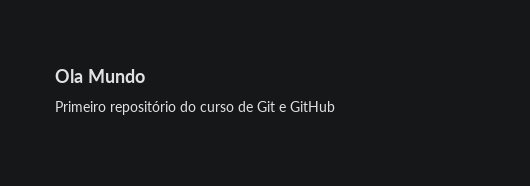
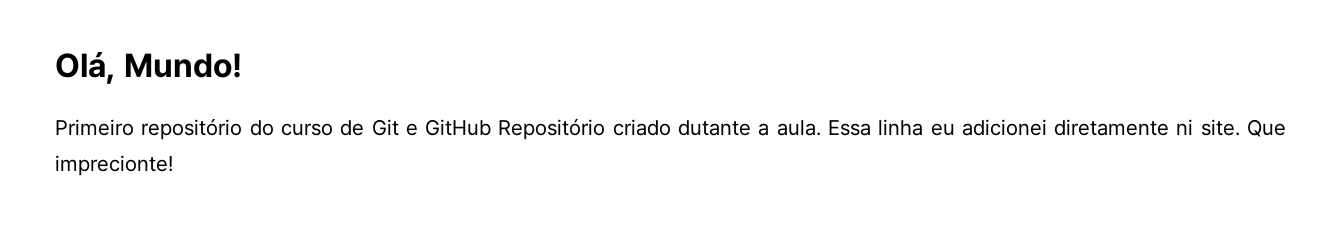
[55,69,145,83] Ola Mundo -> [55,52,242,84] Olá, Mundo!
(335, 106) none -> [498,118,1286,140] [55,155,173,176] Repositório criado dutante a aula. Essa linha eu adicionei diretamente ni site. Que imprecionte!

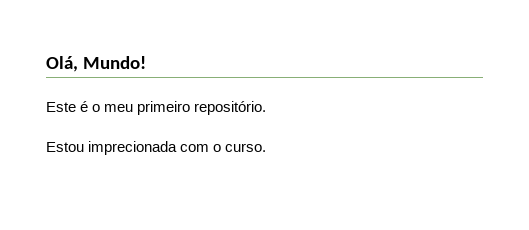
[55,118,1286,140] [55,155,173,176] Primeiro repositório do curso de Git e GitHub Repositório criado dutante a aula. Essa linha eu adicionei diretamente ni site. Que imprecionte! -> [46,101,267,115] [46,141,267,155] Este é o meu primeiro repositório. // Estou imprecionada com o curso.

